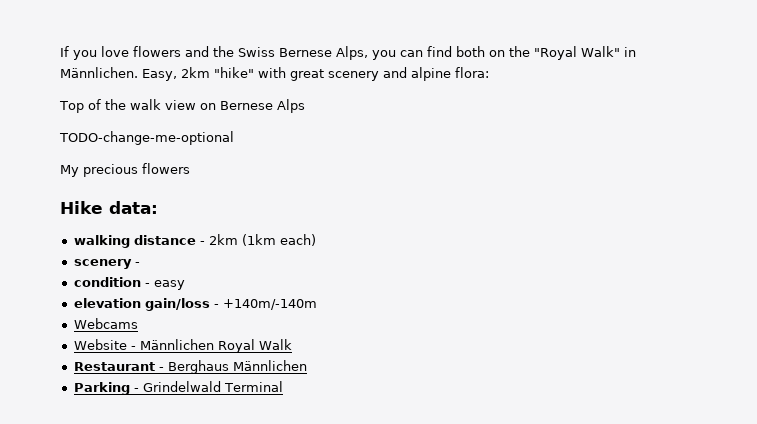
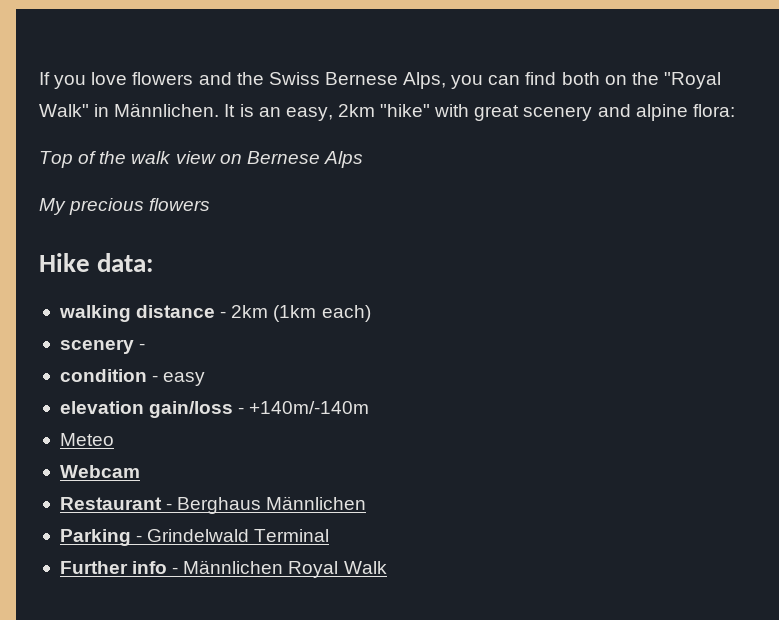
[142,69,177,81] Easy, -> [224,104,333,121] It is an easy,
[59,131,234,145] // TODO-change-me-optional -> (363, 159) none
[73,318,138,329] [73,339,292,353] Webcams // Website - Männlichen Royal Walk -> [59,433,114,446] [59,465,140,478] Meteo // Webcam
(283, 386) none -> [59,560,387,578] // Further info - Männlichen Royal Walk

